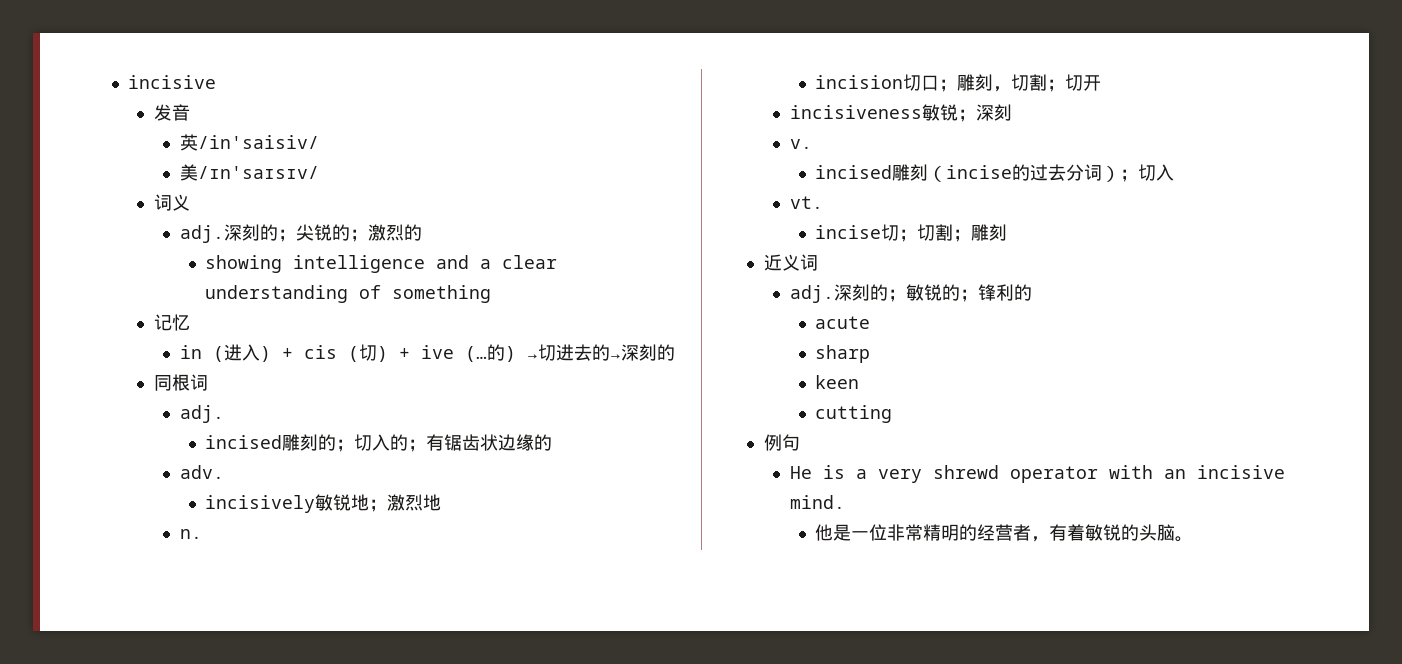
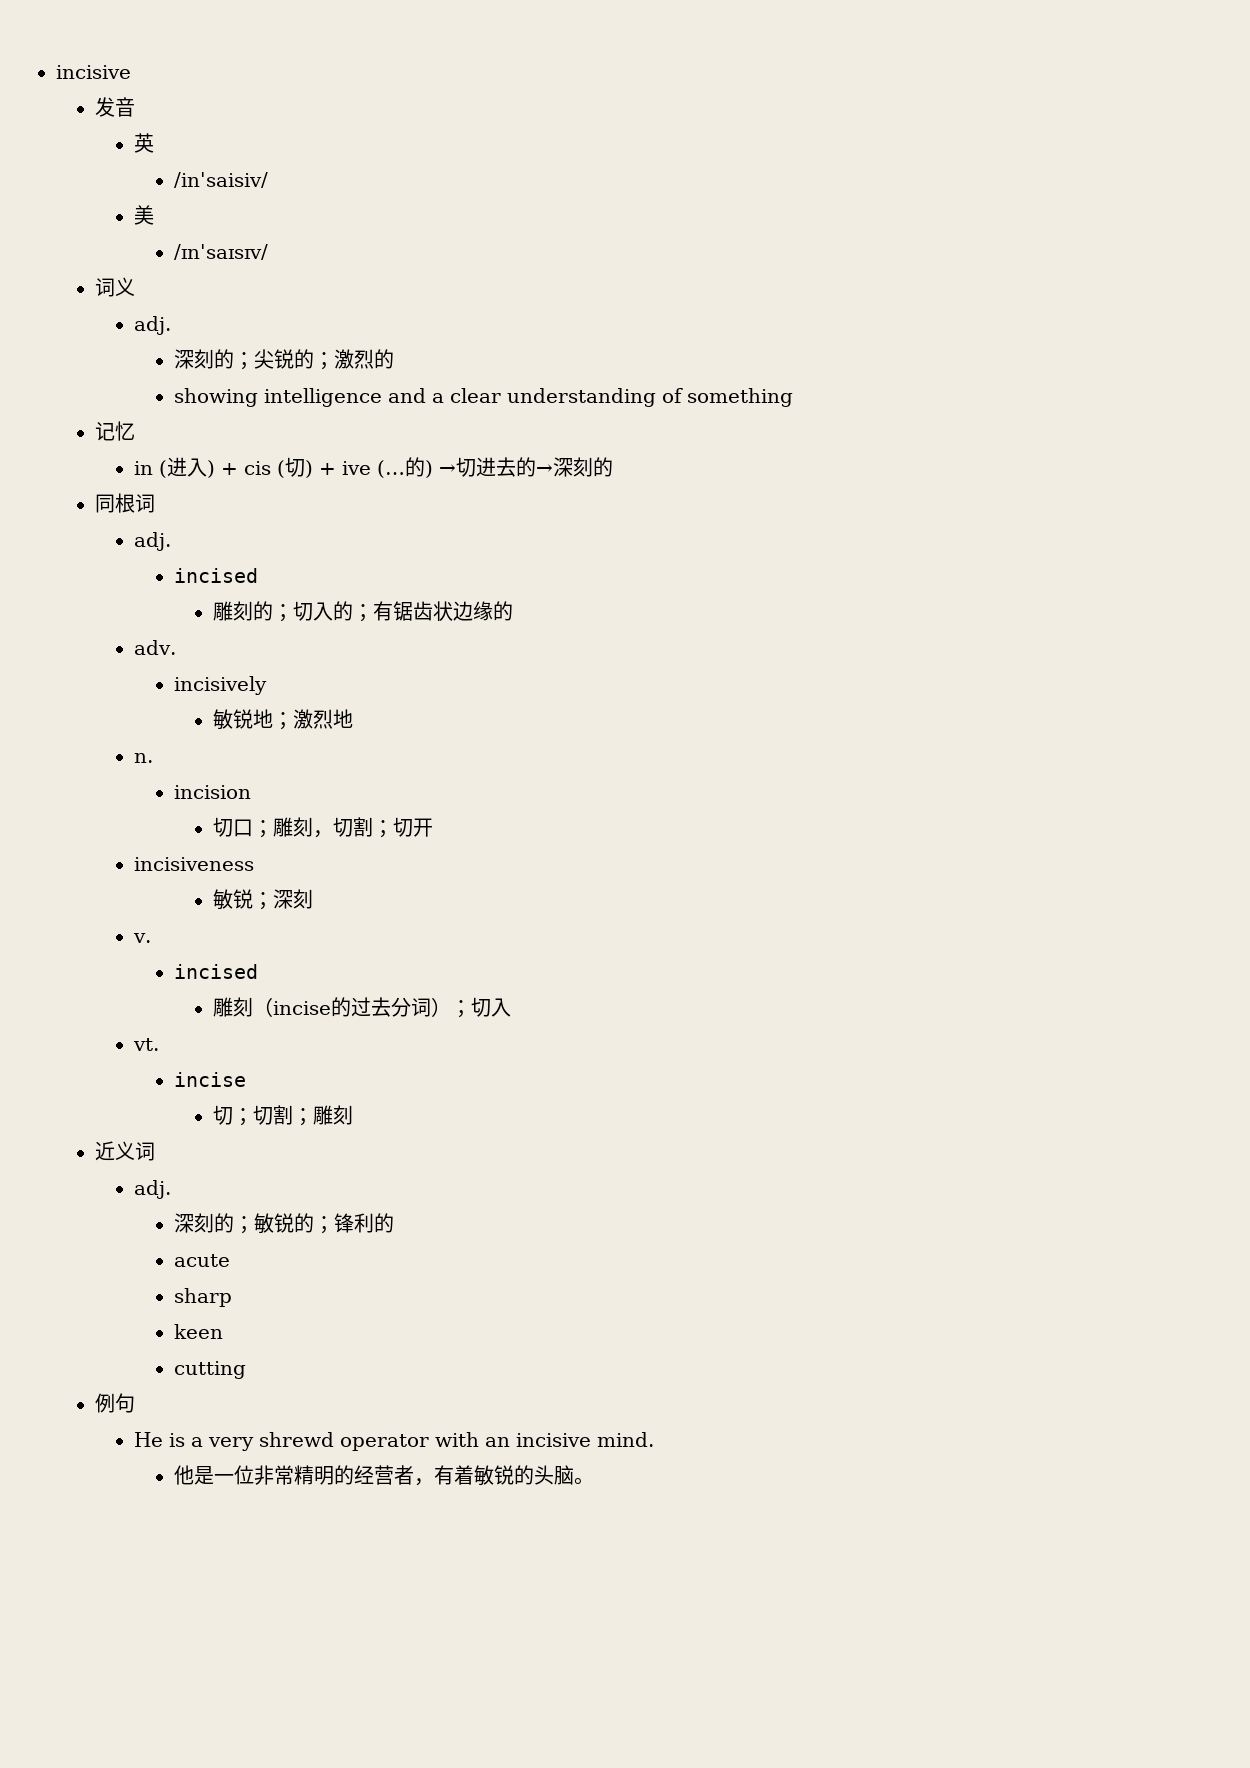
(198, 142) none -> (155, 143) //
(198, 172) none -> (155, 215) //
(224, 234) none -> (172, 325) //
(283, 442) none -> (258, 575) //
(316, 504) none -> (267, 685) //
(904, 82) none -> (251, 792) //
(922, 112) none -> (255, 864) //
(893, 172) none -> (258, 971) //
(882, 232) none -> (246, 1079) //
(834, 294) none -> (172, 1189) //

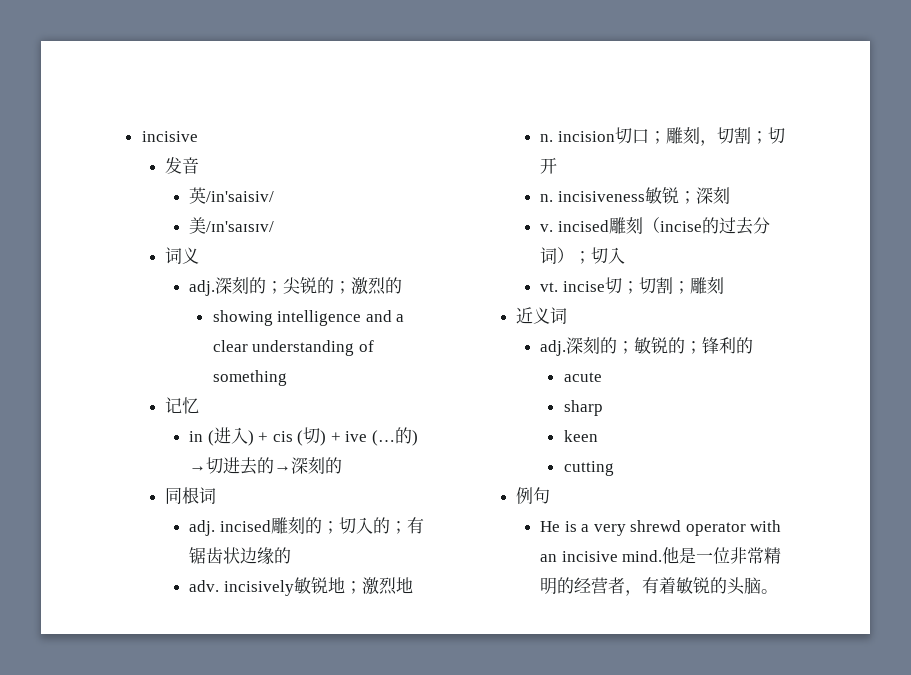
(155, 143) // -> (206, 195) none
(155, 215) // -> (206, 225) none
(172, 325) // -> (215, 288) none
[173,568,258,583] // incised // -> [219,520,271,532] incised
(177, 647) // -> (219, 586) none
(267, 685) // -> (294, 588) none
(154, 758) // -> (553, 138) none
(251, 792) // -> (615, 136) none
(433, 827) none -> [539,194,553,202] n.
(255, 864) // -> (645, 196) none
[173,964,258,979] // incised // -> [557,220,609,232] incised
[173,1072,246,1087] // incise // -> [562,281,605,292] incise
(172, 1189) // -> (566, 348) none
(655, 1439) // -> (663, 556) none

